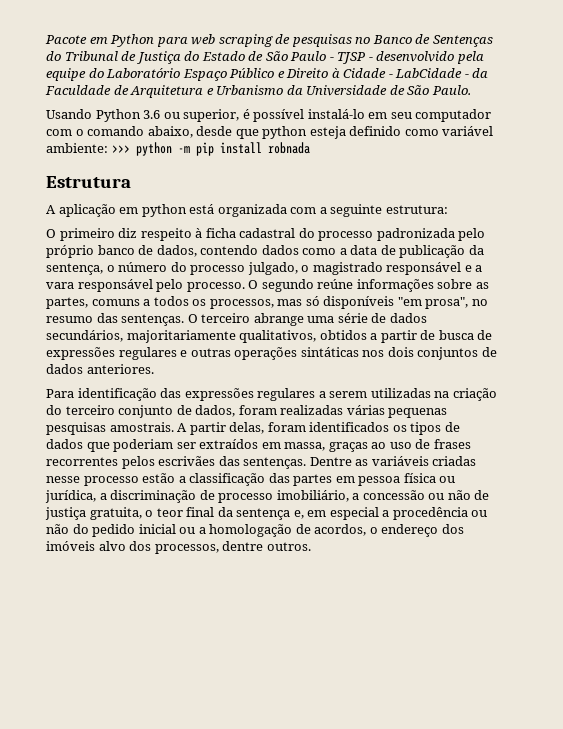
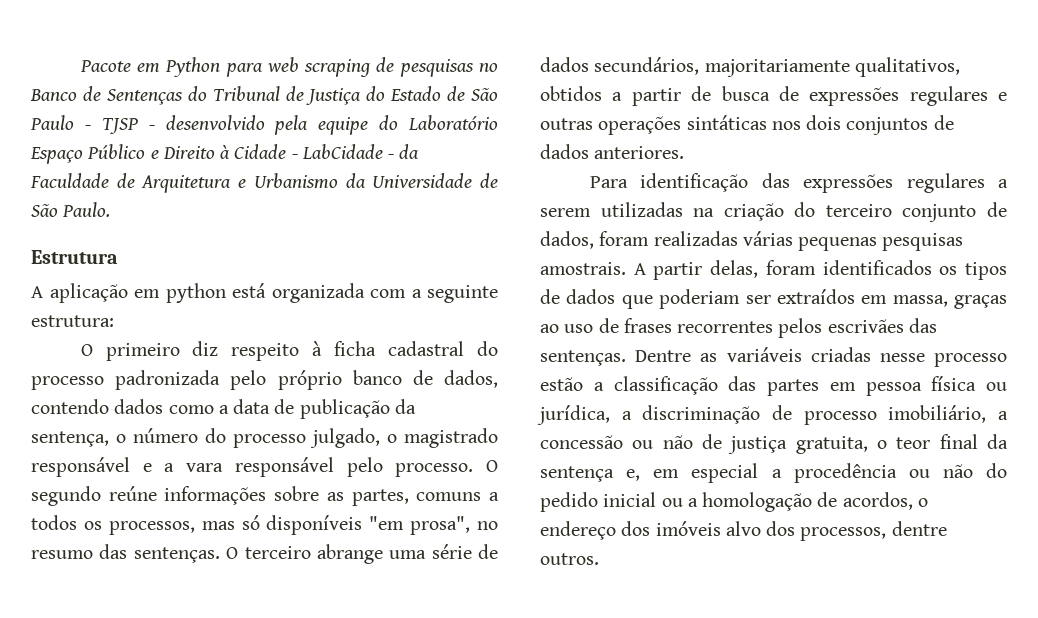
[46,109,492,122] [46,126,494,139] [46,142,310,156] // Usando Python 3.6 ou superior, é possível instalá-lo em seu computador com o comando abaixo, desde que python esteja definido como variável ambiente: >>> python -m pip install robnada -> (111, 209) none

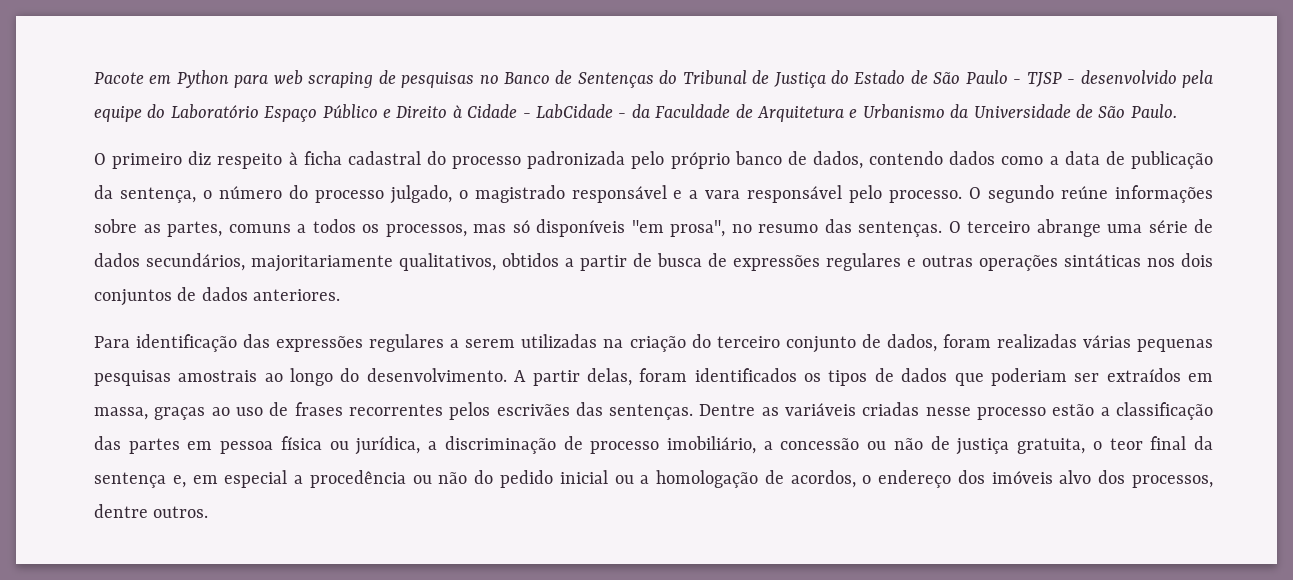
[31,250,118,264] [31,283,498,303] [31,315,114,327] // Estrutura // A aplicação em python está organizada com a seguinte estrutura: -> (1177, 111) none
[540,262,626,275] amostrais. -> [178,368,507,386] amostrais ao longo do desenvolvimento.

